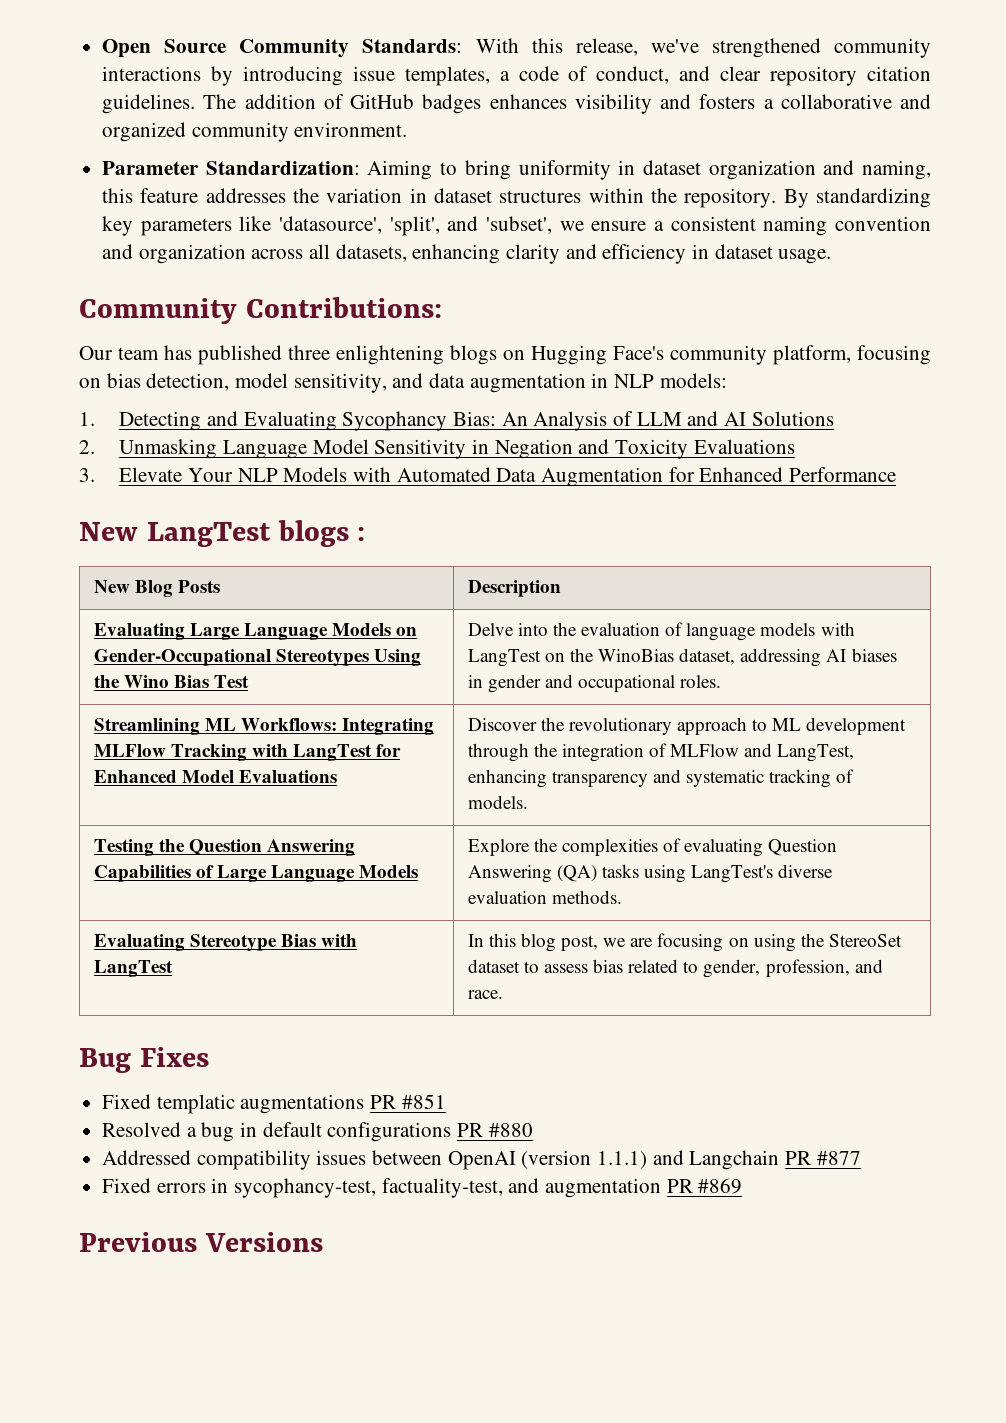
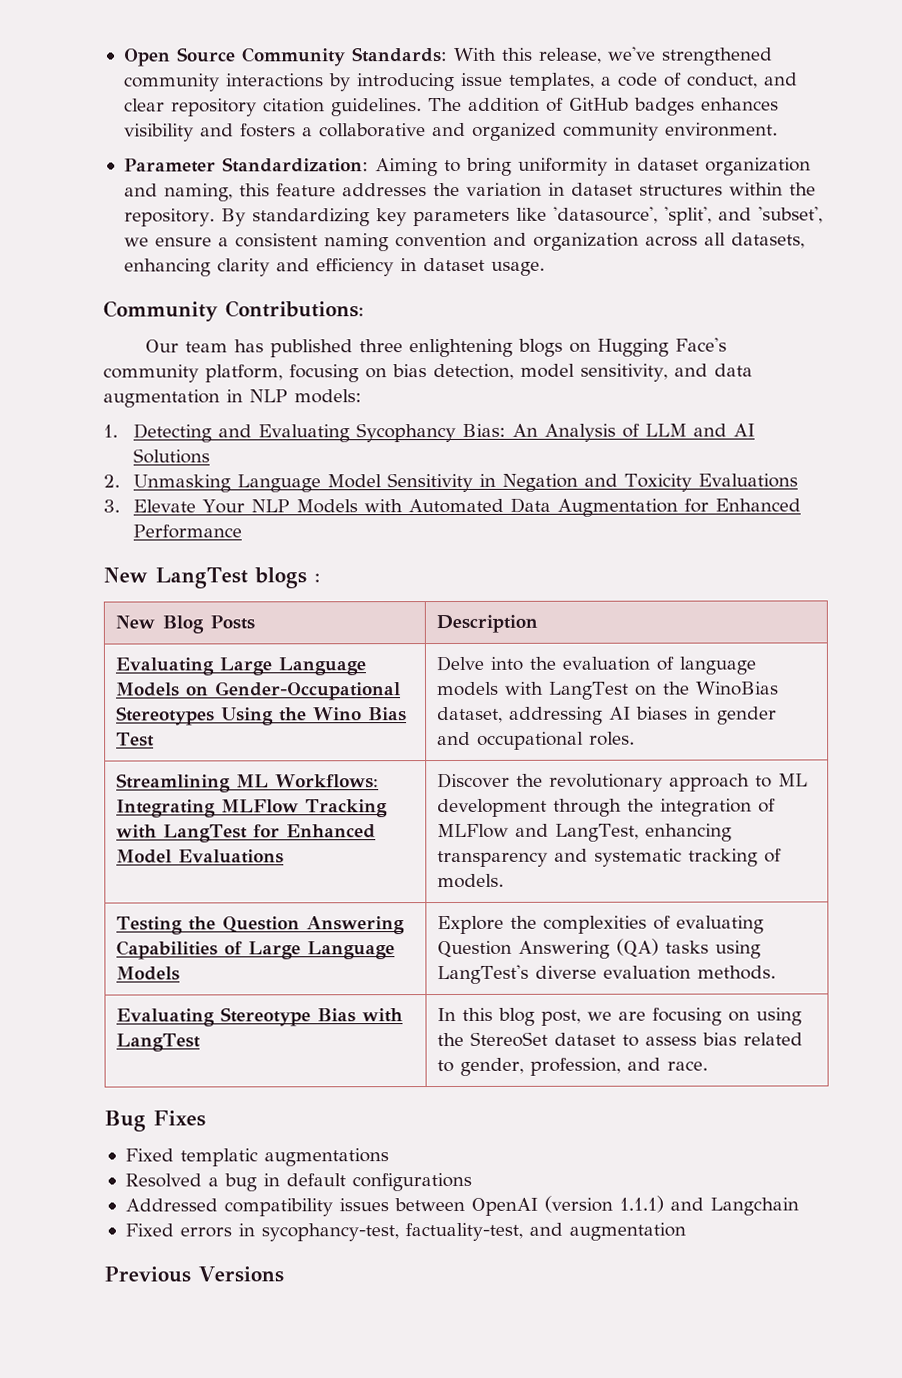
[370,1094,446,1109] PR #851 -> (389, 1157) none
[457,1123,533,1137] PR #880 -> (472, 1182) none
[785,1151,861,1165] PR #877 -> (799, 1206) none
[666,1178,743,1194] PR #869 -> (686, 1231) none

